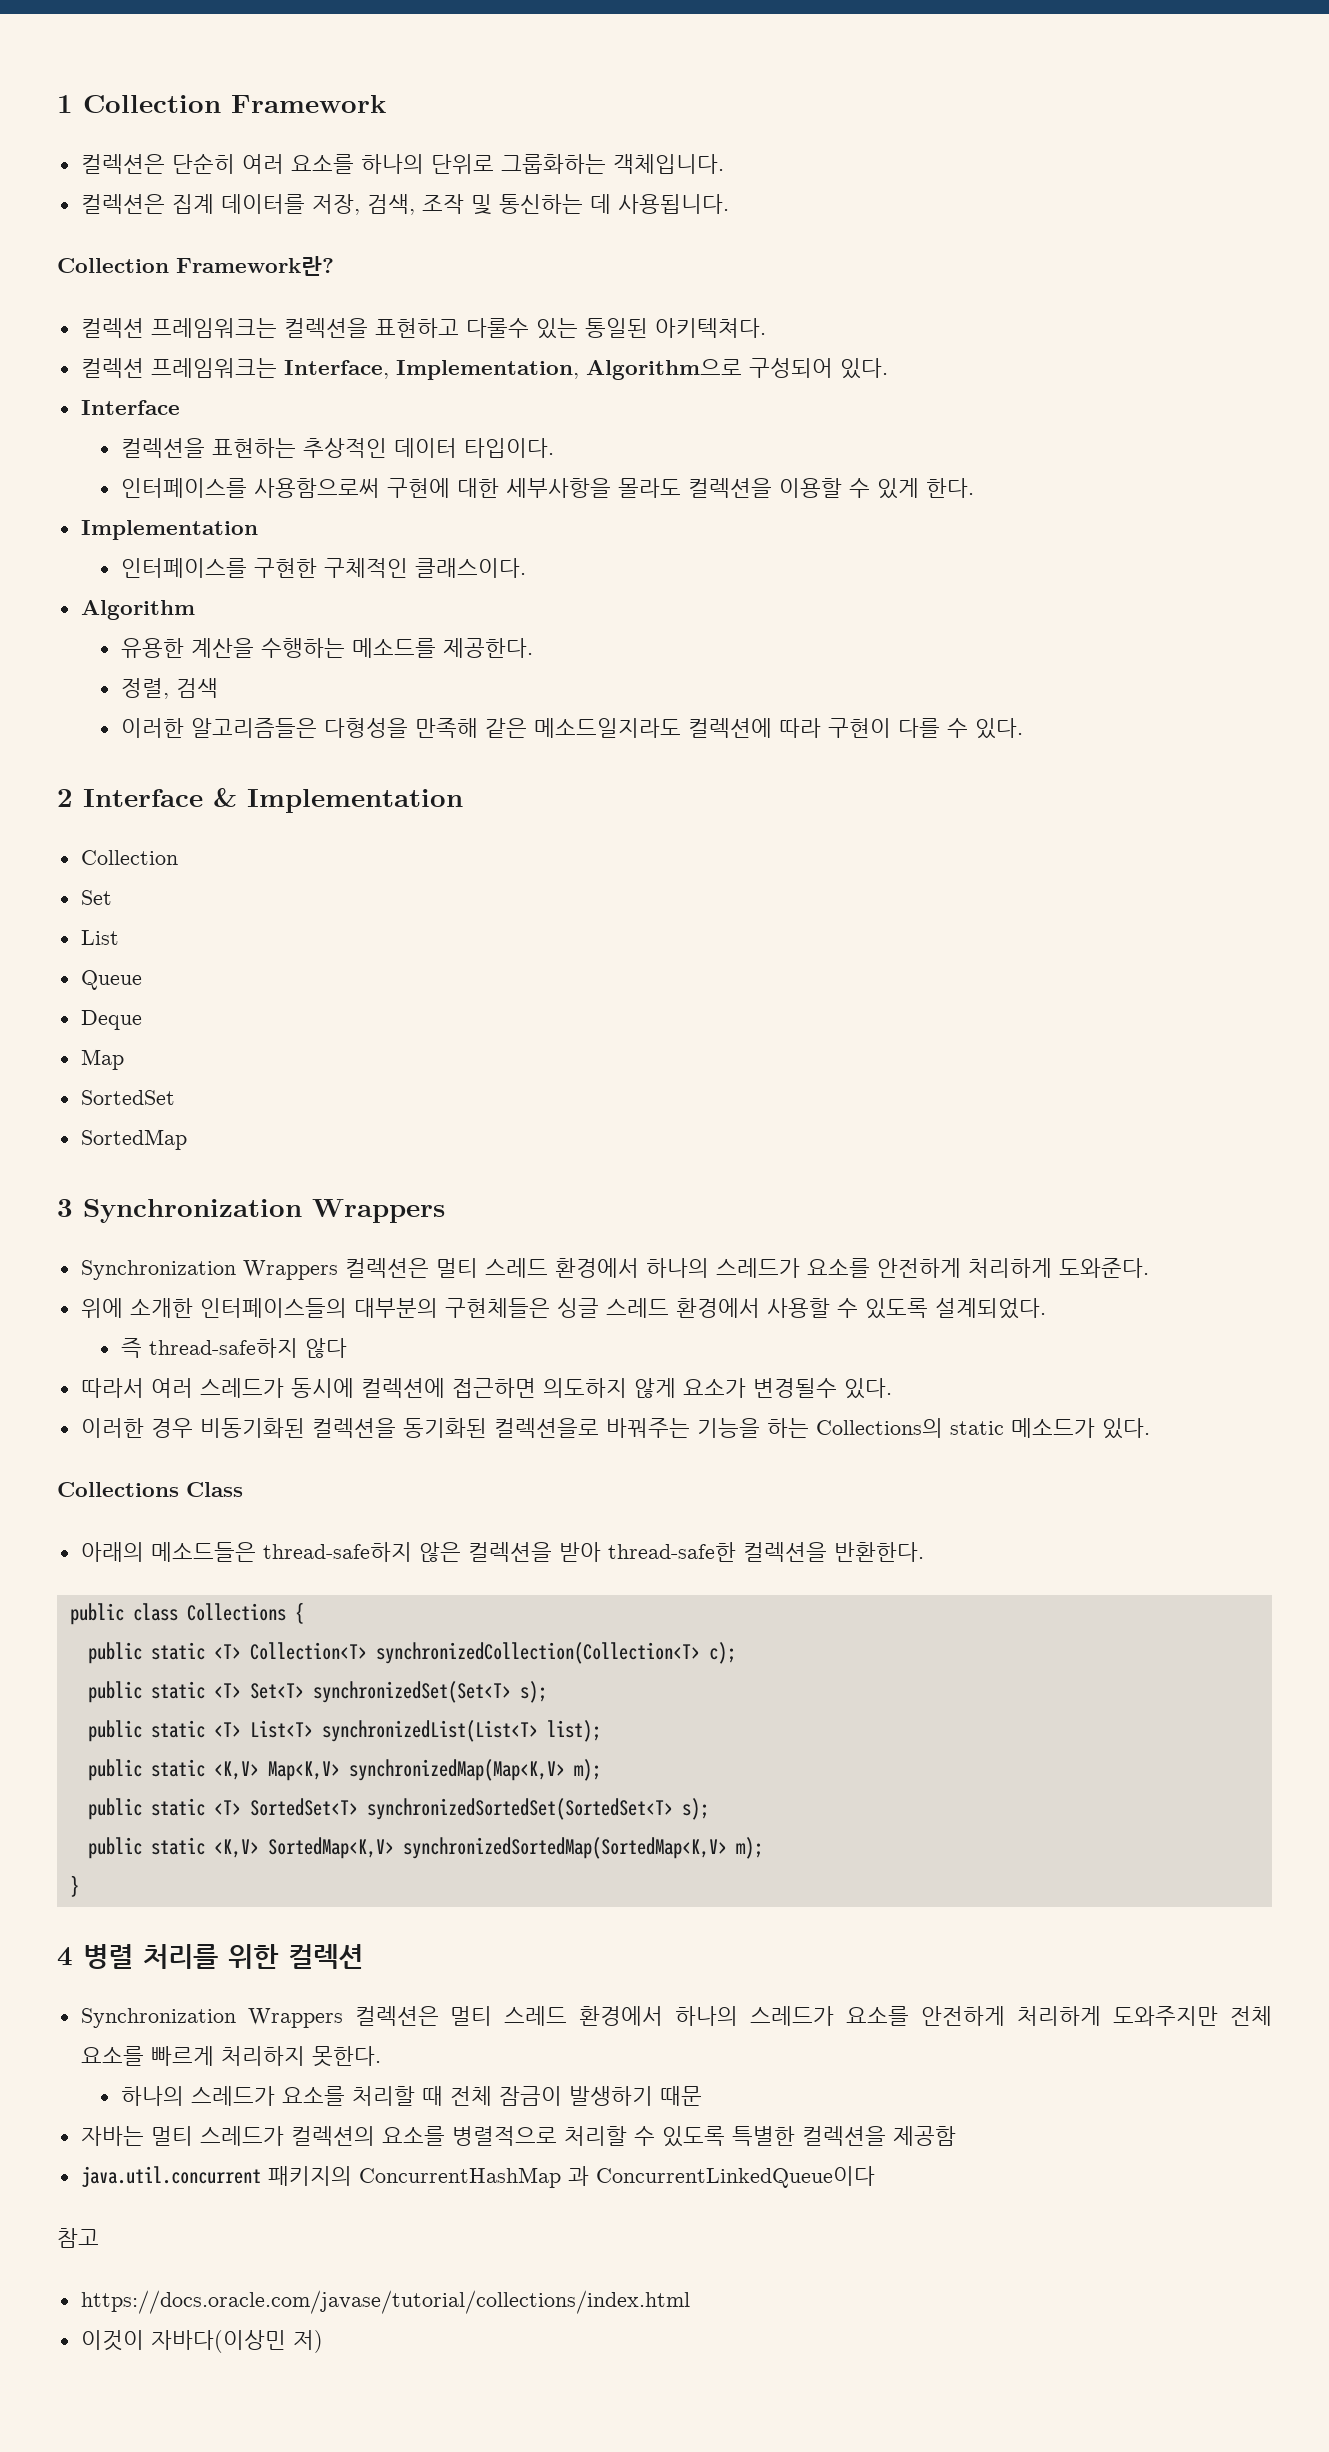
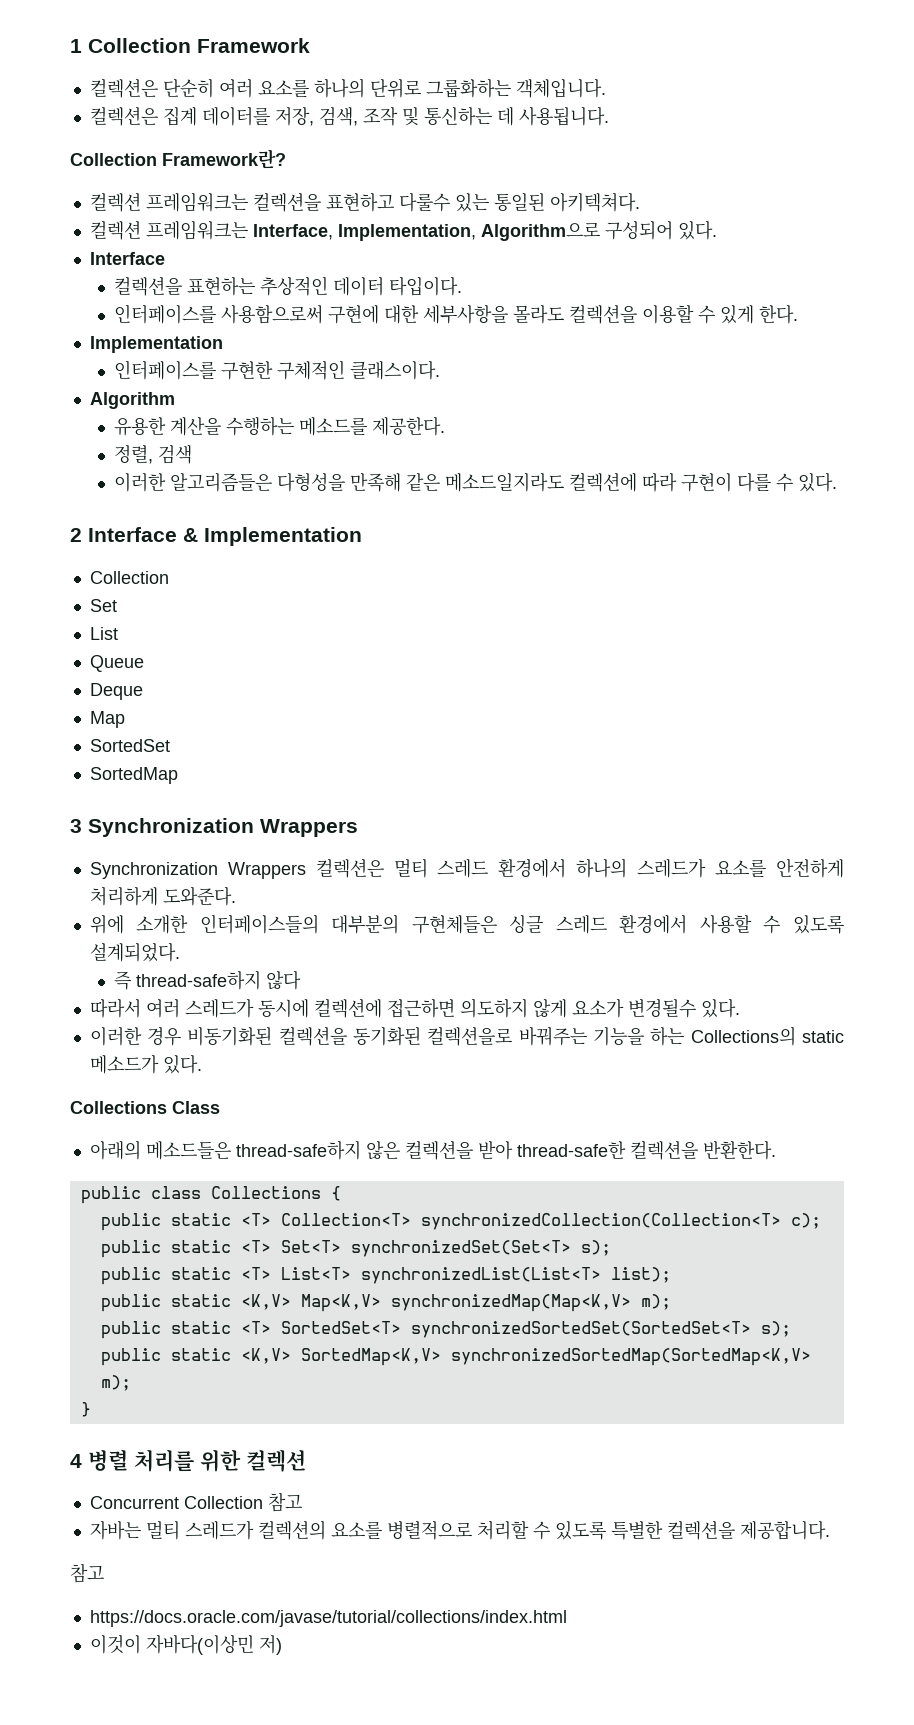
[80,2006,1272,2028] [80,2046,381,2067] [120,2086,702,2106] Synchronization Wrappers 컬렉션은 멀티 스레드 환경에서 하나의 스레드가 요소를 안전하게 처리하게 도와주지만 전체 요소를 빠르게 처리하지 못한다. // 하나의 스레드가 요소를 처리할 때 전체 잠금이 발생하기 때문 -> [89,1492,302,1512] Concurrent Collection 참고
[892,2126,956,2146] [80,2166,875,2188] 제공함 // java.util.concurrent 패키지의 ConcurrentHashMap 과 ConcurrentLinkedQueue이다 -> [739,1520,830,1540] 제공합니다.

